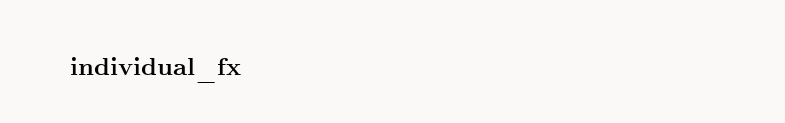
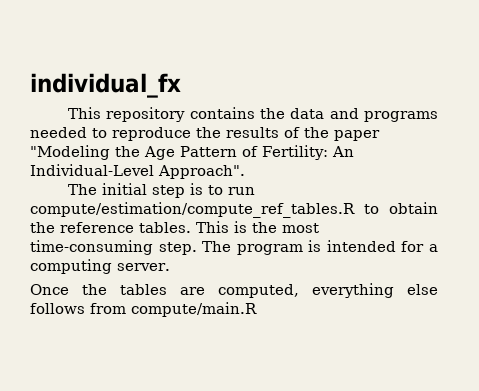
(241, 70) none -> [68,107,439,122] [30,127,380,141] [30,145,354,160] [30,164,245,179] [68,183,256,198] [30,202,438,218] [30,221,319,233] [30,240,438,255] [30,259,170,274] [30,283,438,298] [30,302,257,317] // This repository contains the data and programs needed to reproduce the results of the paper "Modeling the Age Pattern of Fertility: An Individual-Level Approach". // The initial step is to run compute/estimation/compute_ref_tables.R to obtain the reference tables. This is the most time-consuming step. The program is intended for a computing server. // Once the tables are computed, everything else follows from compute/main.R

